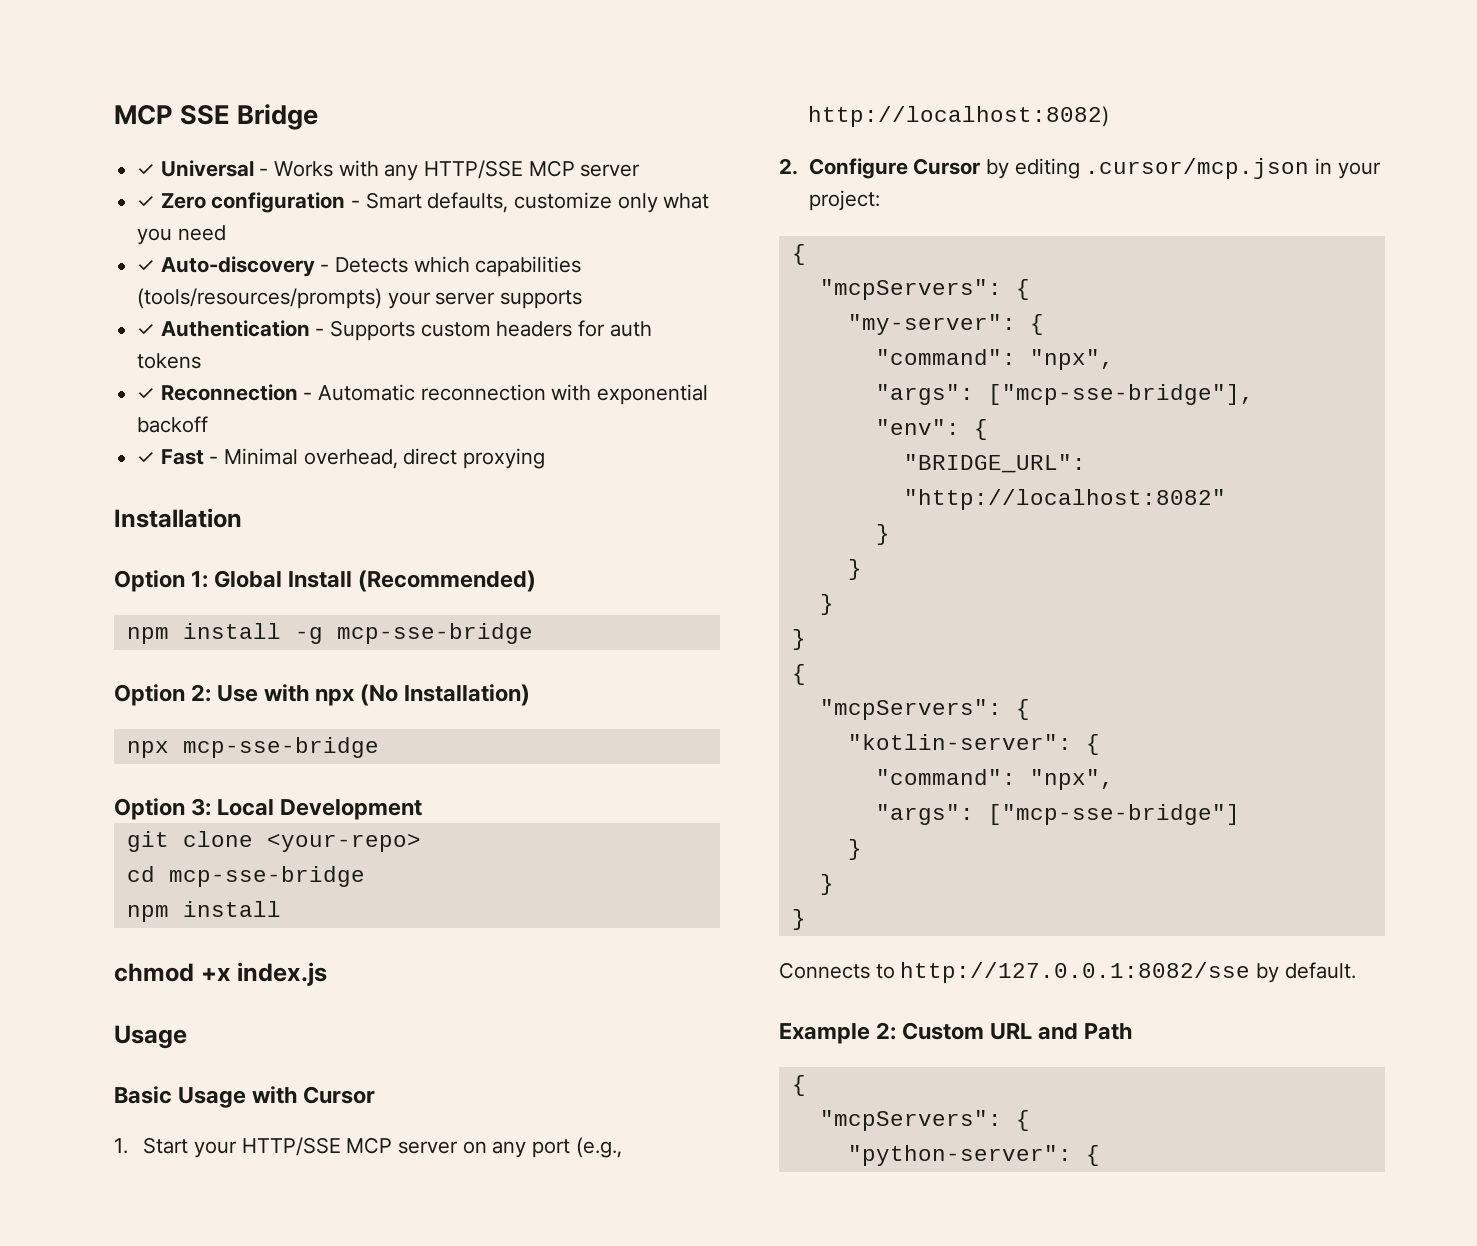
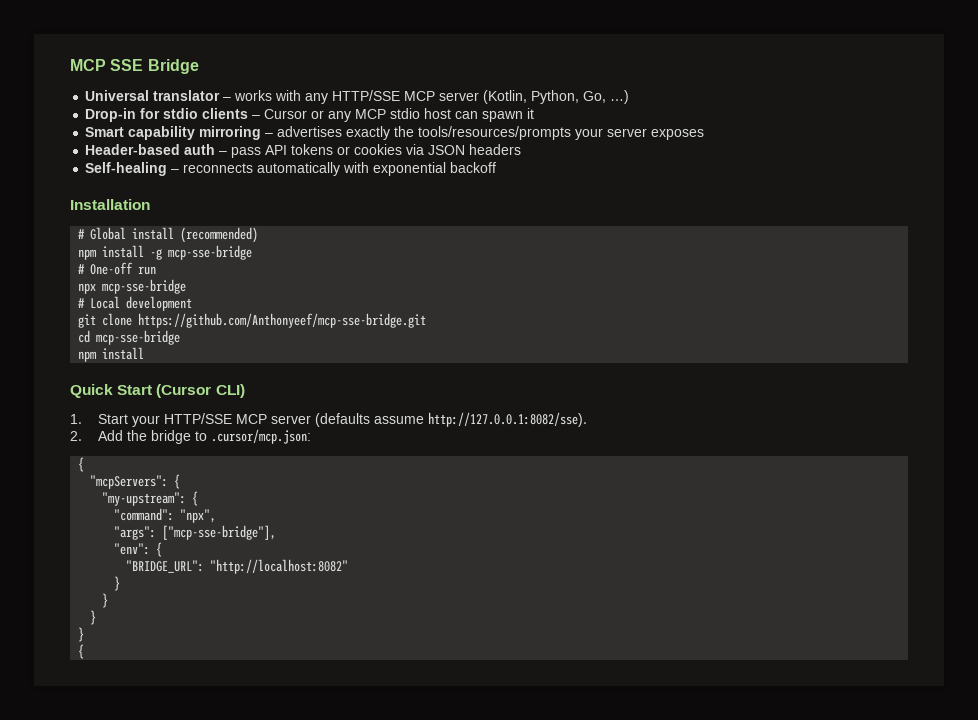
[137,160,334,177] ✓ Universal - Works -> [85,90,273,101] Universal translator – works
[137,192,710,213] [137,225,226,245] [137,256,582,277] [137,288,583,309] [137,320,652,341] [137,353,202,369] [137,384,709,405] [137,416,209,433] [137,448,546,469] [114,508,242,528] [114,570,537,592] [126,623,533,644] [114,684,531,706] [126,737,379,758] [114,798,423,820] // ✓ Zero configuration - Smart defaults, customize only what you need // ✓ Auto-discovery - Detects which capabilities (tools/resources/prompts) your server supports // ✓ Authentication - Supports custom headers for auth tokens // ✓ Reconnection - Automatic reconnection with exponential backoff // ✓ Fast - Minimal overhead, direct proxying // Installation // Option 1: Global Install (Recommended) // npm install -g mcp-sse-bridge // Option 2: Use with npx (No Installation) // npx mcp-sse-bridge // Option 3: Local Development -> [483,90,630,104] [85,108,535,122] [85,126,705,140] [85,144,522,158] [85,162,497,176] [70,199,150,210] [78,227,259,243] [78,245,253,260] [78,262,157,275] [78,279,187,294] [78,296,193,311] (Kotlin, Python, Go, …) // Drop-in for stdio clients – Cursor or any MCP stdio host can spawn it // Smart capability mirroring – advertises exactly the tools/resources/prompts your server exposes // Header-based auth – pass API tokens or cookies via JSON headers // Self-healing – reconnects automatically with exponential backoff // Installation // # Global install (recommended) // npm install -g mcp-sse-bridge // # One-off run // npx mcp-sse-bridge // # Local development
[266,833,421,852] <your-repo> -> [138,313,427,328] https://github.com/Anthonyeef/mcp-sse-bridge.git
[114,962,328,986] [114,1025,187,1049] [114,1086,376,1108] chmod +x index.js // Usage // Basic Usage with Cursor -> [70,384,245,398] Quick Start (Cursor CLI)
[462,1137,622,1158] [808,106,1110,127] [779,158,1381,179] [808,190,880,211] [791,244,806,265] [819,279,1030,300] [847,314,1016,335] on any port (e.g., http://localhost:8082) // 2. Configure Cursor by editing .cursor/mcp.json in your project: // { // "mcpServers": { // "my-server": -> [314,412,587,427] [70,429,311,444] [78,457,85,472] [90,474,181,489] [102,492,187,506] (defaults assume http://127.0.0.1:8082/sse). // 2. Add the bridge to .cursor/mcp.json: // { // "mcpServers": { // "my-upstream":
[819,699,1030,720] [847,734,1100,755] [875,769,1114,790] [875,804,1240,825] [847,839,862,860] [819,874,834,895] [791,909,806,930] [779,962,1356,983] [779,1022,1133,1044] [791,1075,806,1096] [819,1110,1030,1131] [847,1145,1100,1166] // "mcpServers": { // "kotlin-server": { // "command": "npx", // "args": ["mcp-sse-bridge"] // } // } // } // Connects to http://127.0.0.1:8082/sse by default. // Example 2: Custom URL and Path // { // "mcpServers": { // "python-server": { -> (85, 651) none

